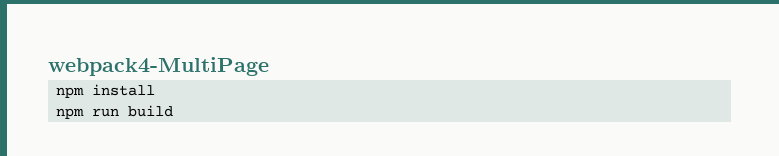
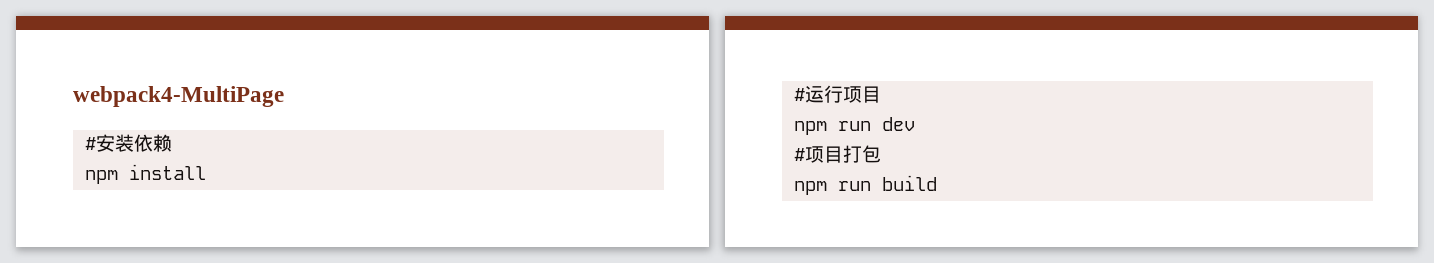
(269, 66) none -> [85,134,172,152] // #安装依赖
(155, 90) none -> [794,85,881,103] [794,117,915,135] [794,145,881,163] // #运行项目 // npm run dev // #项目打包

